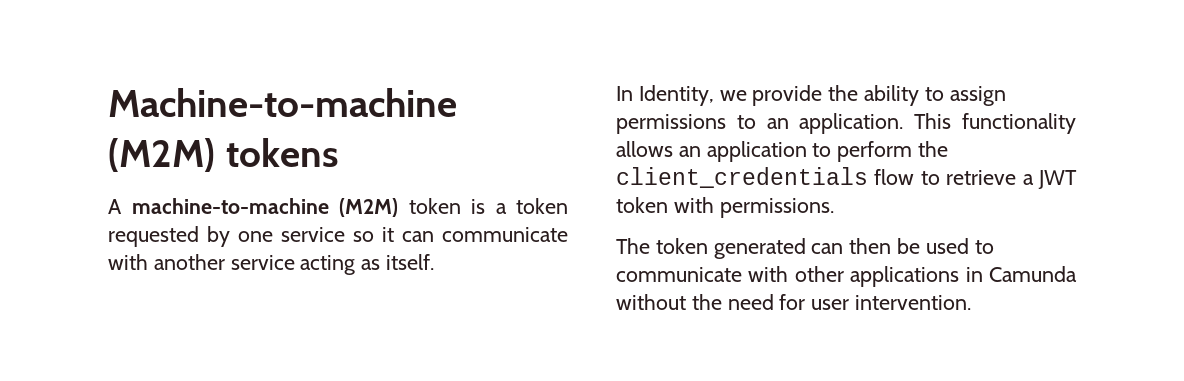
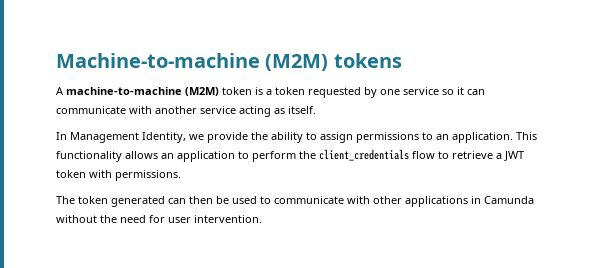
(633, 93) none -> [70,132,139,143] Management

